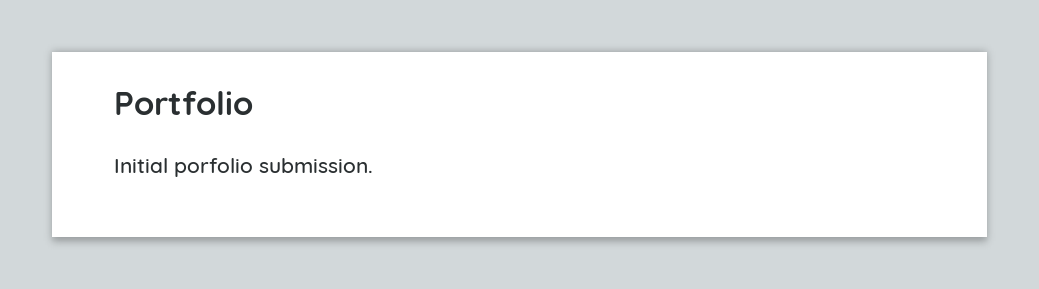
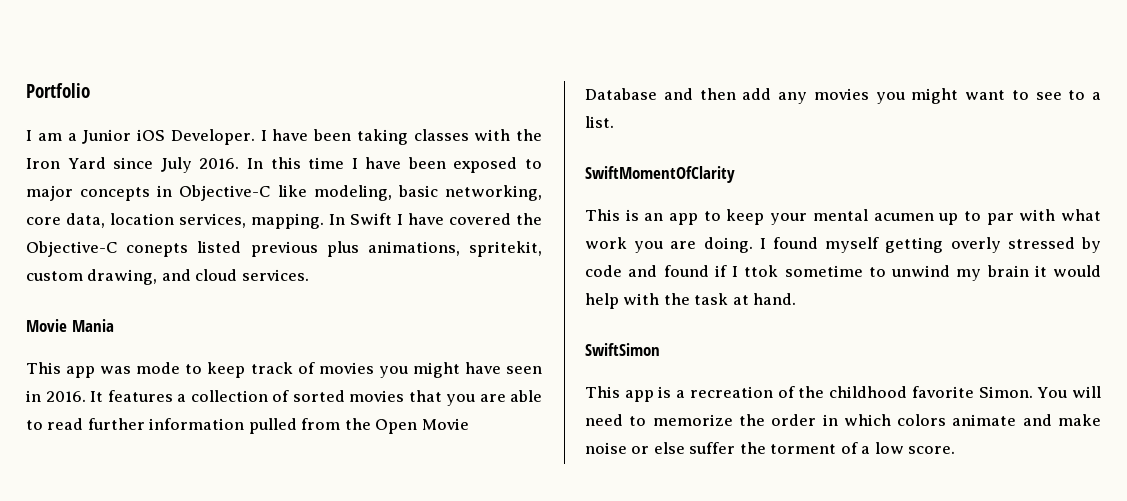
[114,158,373,177] Initial porfolio submission. -> [26,129,542,145] [26,157,543,173] [26,185,542,201] [26,213,542,229] [26,241,542,257] [26,269,309,285] [26,319,114,332] [26,362,542,378] [26,390,542,406] [26,418,469,434] [585,88,1101,104] [585,116,614,128] [585,166,735,183] [585,209,1101,225] [585,237,1101,253] [585,265,1101,281] [585,293,797,309] [585,343,660,356] [585,386,1101,402] [585,414,1101,426] [585,442,956,454] I am a Junior iOS Developer. I have been taking classes with the Iron Yard since July 2016. In this time I have been exposed to major concepts in Objective-C like modeling, basic networking, core data, location services, mapping. In Swift I have covered the Objective-C conepts listed previous plus animations, spritekit, custom drawing, and cloud services. // Movie Mania // This app was mode to keep track of movies you might have seen in 2016. It features a collection of sorted movies that you are able to read further information pulled from the Open Movie Database and then add any movies you might want to see to a list. // SwiftMomentOfClarity // This is an app to keep your mental acumen up to par with what work you are doing. I found myself getting overly stressed by code and found if I ttok sometime to unwind my brain it would help with the task at hand. // SwiftSimon // This app is a recreation of the childhood favorite Simon. You will need to memorize the order in which colors animate and make noise or else suffer the torment of a low score.

